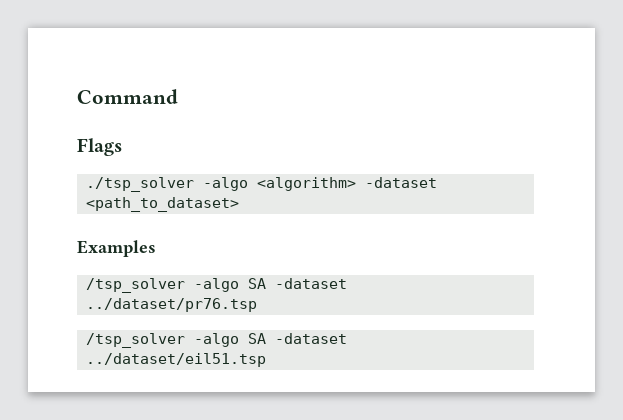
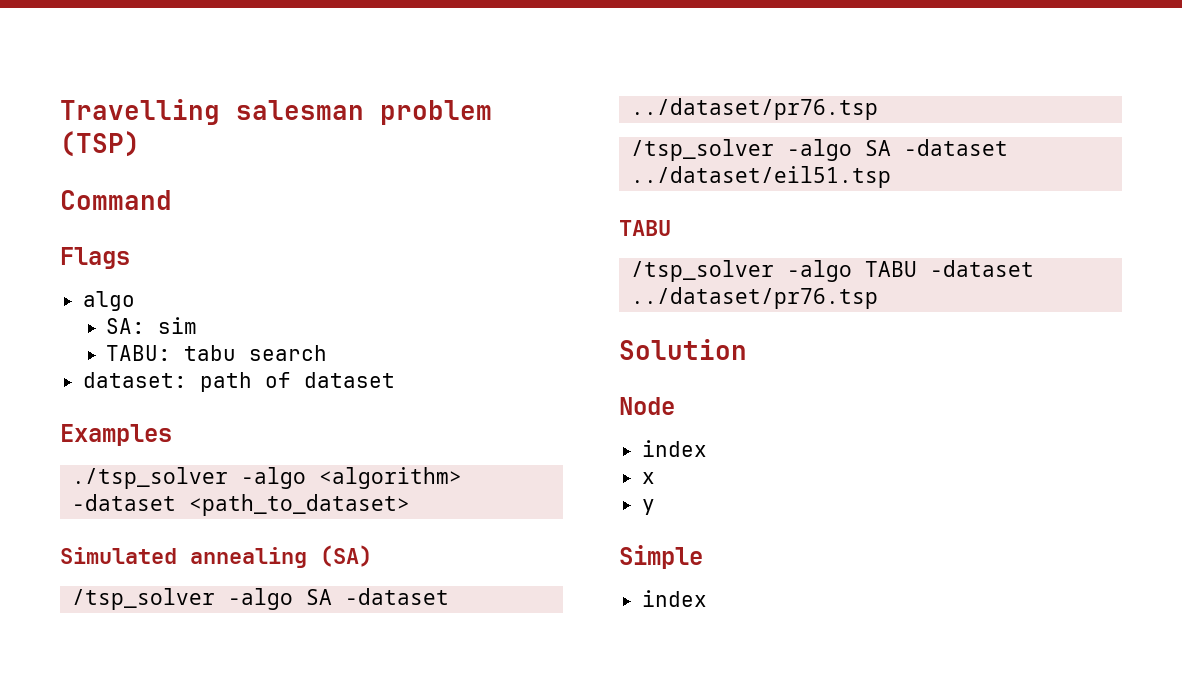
[77,89,178,104] [77,138,122,156] Command // Flags -> [60,99,492,125] [60,131,140,157] [60,190,172,210] [60,247,130,269] [82,291,135,311] [106,317,198,334] [106,345,328,361] [82,372,395,392] [60,424,172,446] Travelling salesman problem (TSP) // Command // Flags // algo // SA: sim // TABU: tabu search // dataset: path of dataset // Examples
[77,240,156,257] Examples -> [60,545,372,568] Simulated annealing (SA)
(266, 360) none -> [619,220,671,236] [631,260,1035,282] [631,287,879,309] [619,339,747,360] [619,397,675,415] [641,440,707,457] [641,472,655,484] [641,499,655,515] [619,545,703,569] [641,590,707,607] // TABU // /tsp_solver -algo TABU -dataset ../dataset/pr76.tsp // Solution // Node // index // x // y // Simple // index

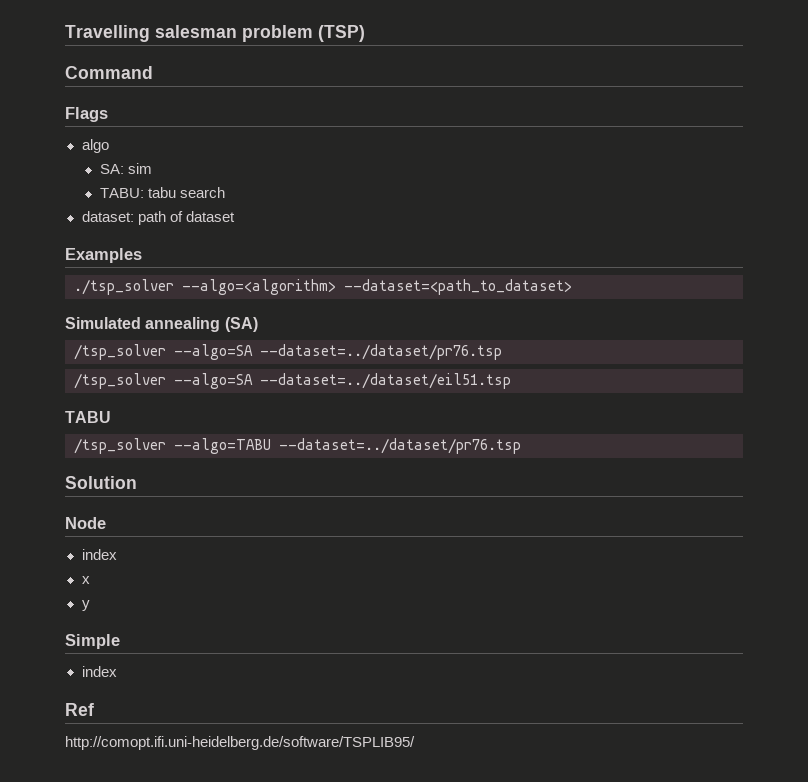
[241,467,463,489] [72,494,411,516] -algo <algorithm> -dataset <path_to_dataset> -> [182,279,572,295] --algo=<algorithm> --dataset=<path_to_dataset>
[228,588,450,610] [631,98,879,120] [631,139,1009,161] [631,166,892,188] [619,220,671,236] [631,260,1035,282] [631,287,879,309] -algo SA -dataset ../dataset/pr76.tsp // /tsp_solver -algo SA -dataset ../dataset/eil51.tsp // TABU // /tsp_solver -algo TABU -dataset ../dataset/pr76.tsp -> [174,344,502,360] [74,373,511,389] [65,411,111,423] [74,438,521,454] --algo=SA --dataset=../dataset/pr76.tsp // /tsp_solver --algo=SA --dataset=../dataset/eil51.tsp // TABU // /tsp_solver --algo=TABU --dataset=../dataset/pr76.tsp
(707, 598) none -> [65,703,94,716] [65,736,415,750] // Ref // http://comopt.ifi.uni-heidelberg.de/software/TSPLIB95/

